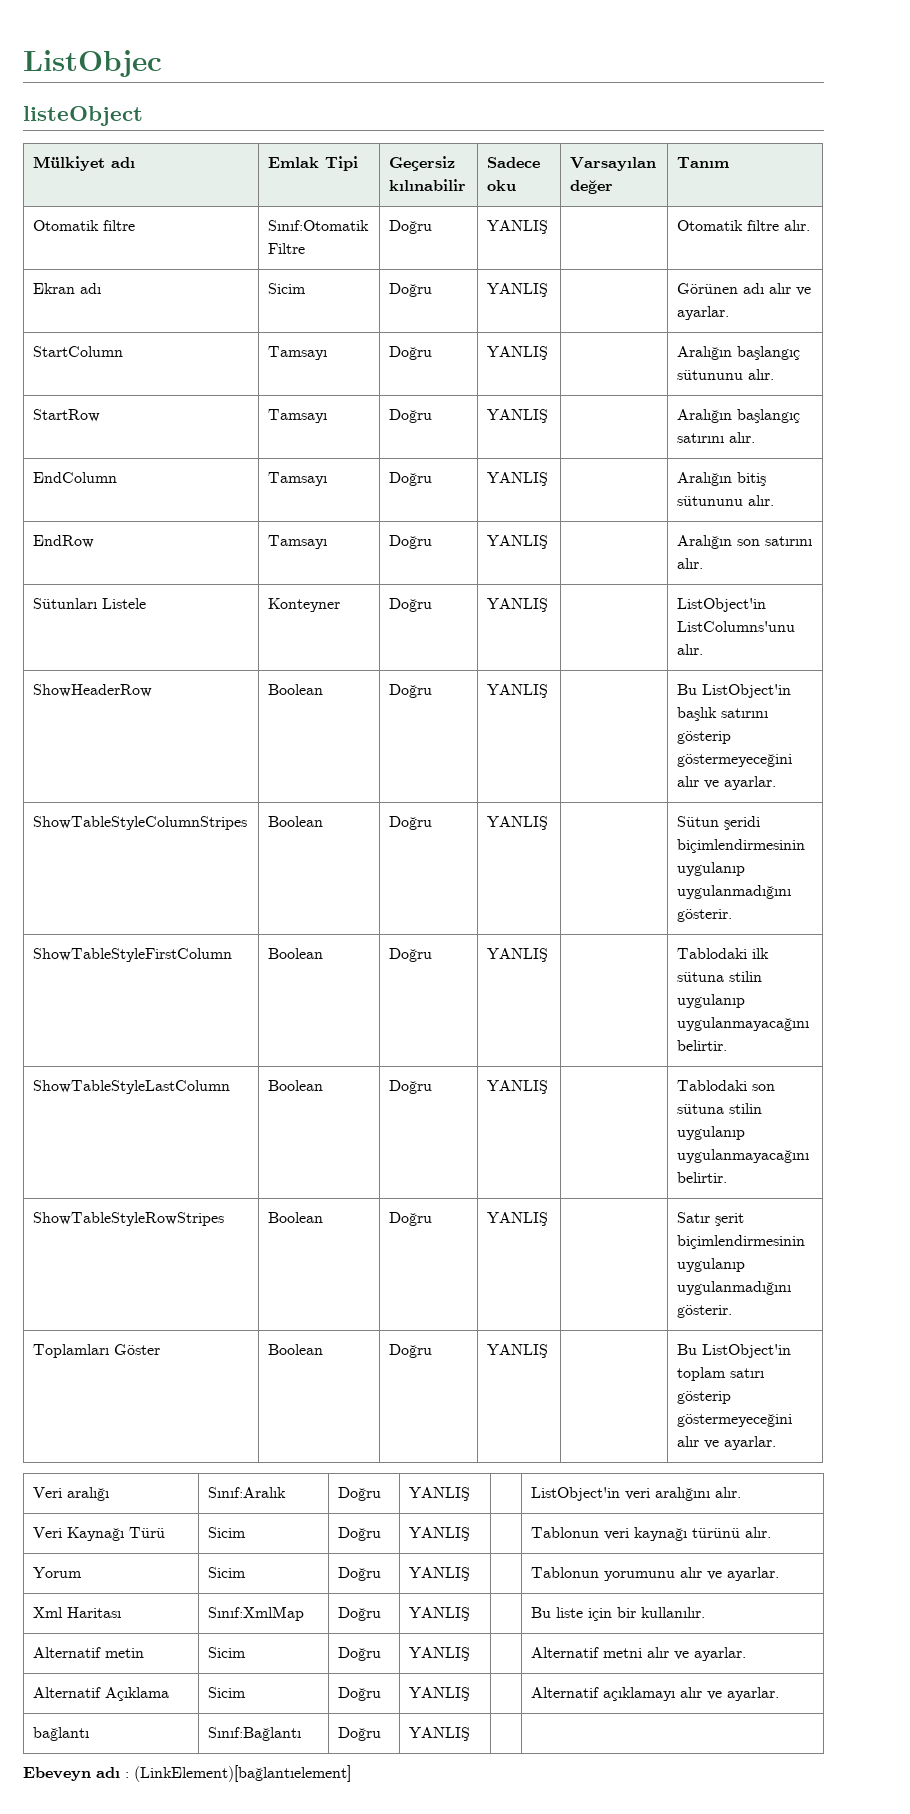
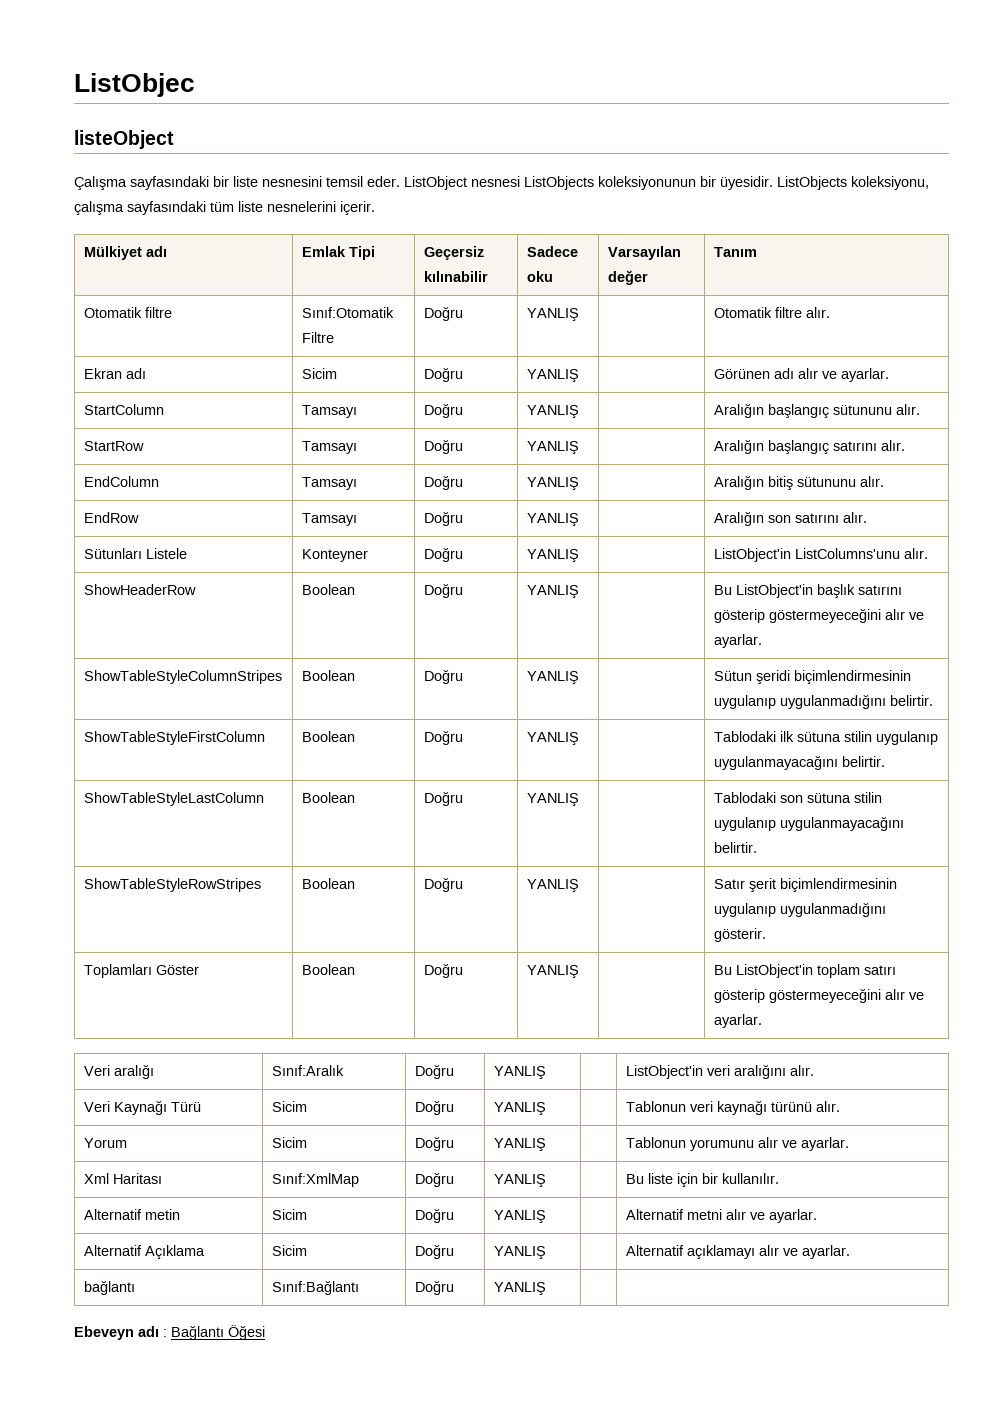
(143, 116) none -> [74,176,929,190] [74,201,375,215] // Çalışma sayfasındaki bir liste nesnesini temsil eder. ListObject nesnesi ListObjects koleksiyonunun bir üyesidir. ListObjects koleksiyonu, çalışma sayfasındaki tüm liste nesnelerini içerir.
[677,909,733,922] gösterir. -> [889,695,933,706] belirtir.
[134,1765,351,1782] (LinkElement)[bağlantıelement] -> [171,1325,265,1340] Bağlantı Öğesi

